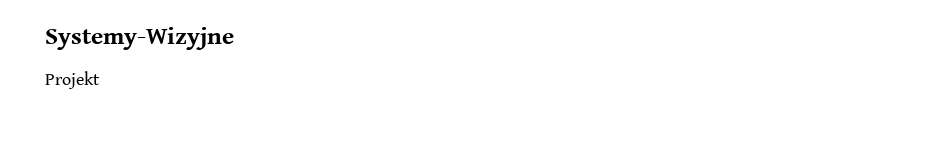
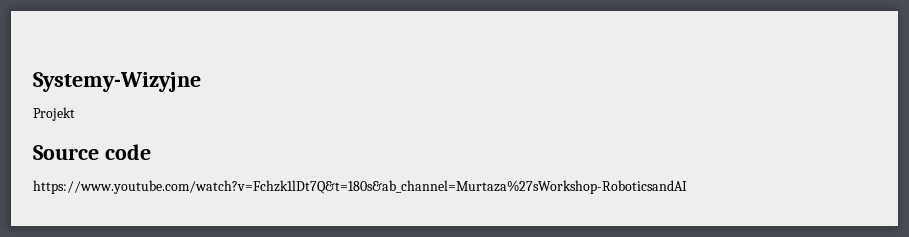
(100, 80) none -> [33,144,151,160] [33,180,687,194] // Source code // https://www.youtube.com/watch?v=Fchzk1lDt7Q&t=180s&ab_channel=Murtaza%27sWorkshop-RoboticsandAI

